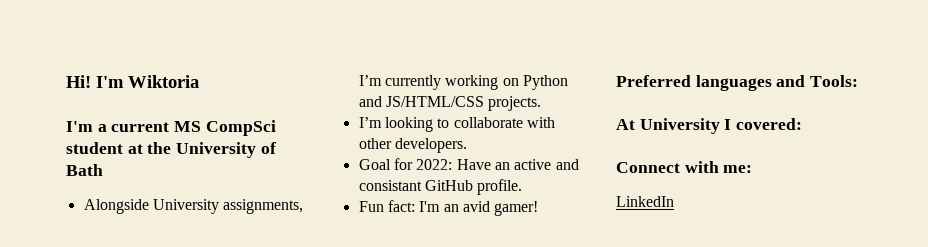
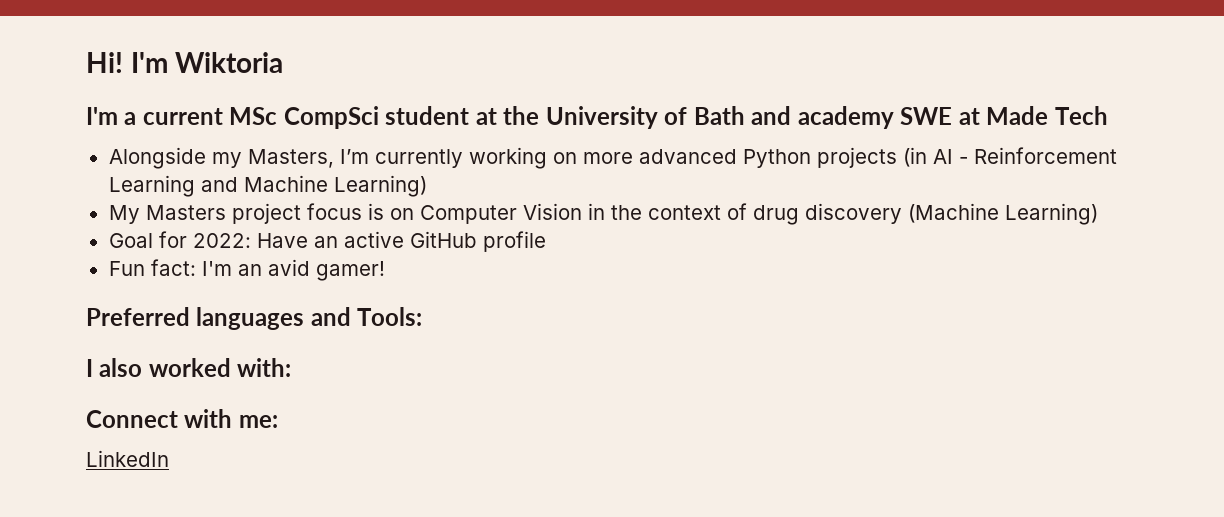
[174,121,202,132] MS -> [229,107,278,125] MSc
(103, 170) none -> [751,106,1108,129] and academy SWE at Made Tech
[152,199,304,214] University assignments, -> [211,149,334,168] my Masters,
[522,75,568,90] [358,96,542,111] [358,117,555,132] [358,138,467,153] Python and JS/HTML/CSS projects. // I’m looking to collaborate with other developers. -> [582,147,1117,168] [108,175,427,197] [108,203,1098,225] more advanced Python projects (in AI - Reinforcement Learning and Machine Learning) // My Masters project focus is on Computer Vision in the context of drug discovery (Machine Learning)
[555,159,579,170] [358,179,523,195] and consistant GitHub profile. -> [409,231,546,252] GitHub profile
[616,118,803,134] At University I covered: -> [86,358,292,377] I also worked with:

